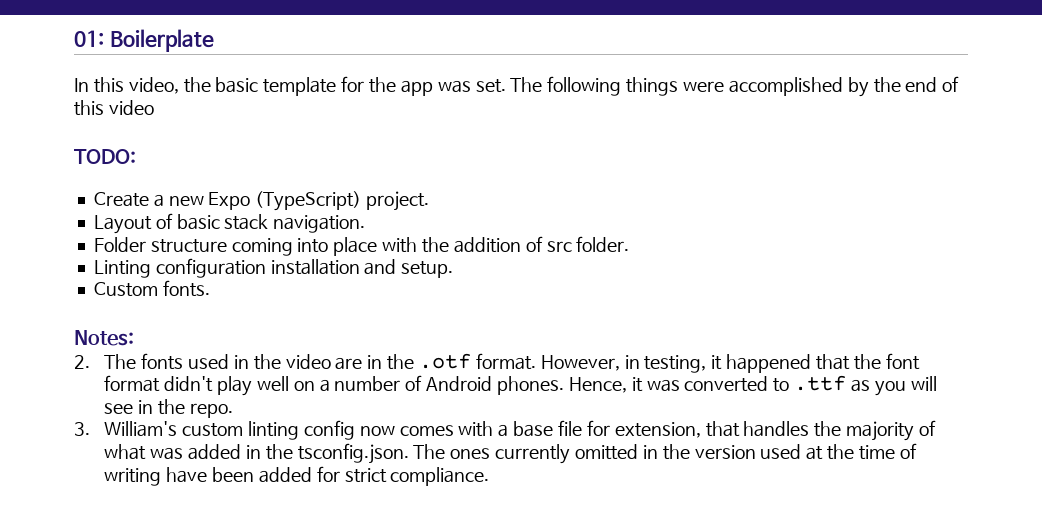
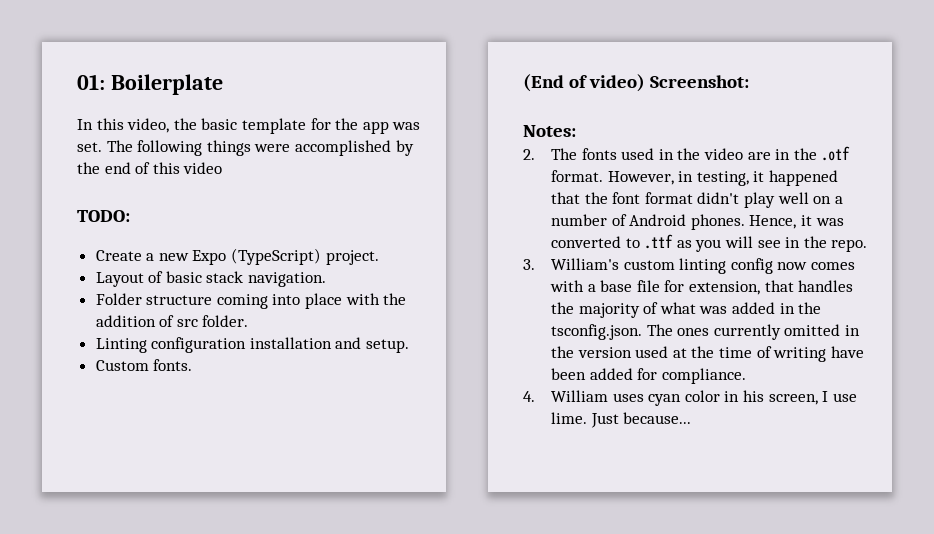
(210, 288) none -> [523,74,750,92] // (End of video) Screenshot:
[344,468,387,483] strict -> (658, 374) none
(490, 476) none -> [523,390,857,406] [551,412,692,428] // 4. William uses cyan color in his screen, I use lime. Just because...

